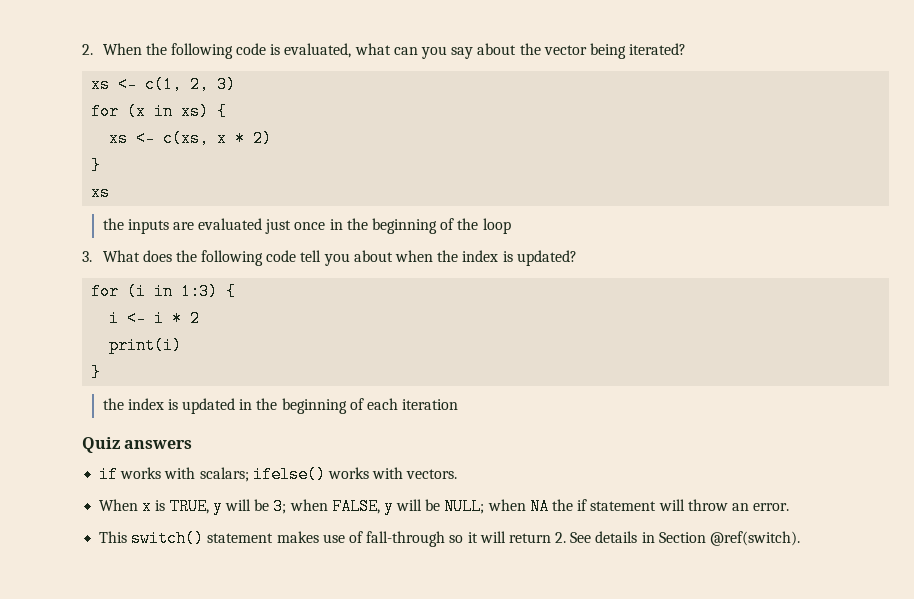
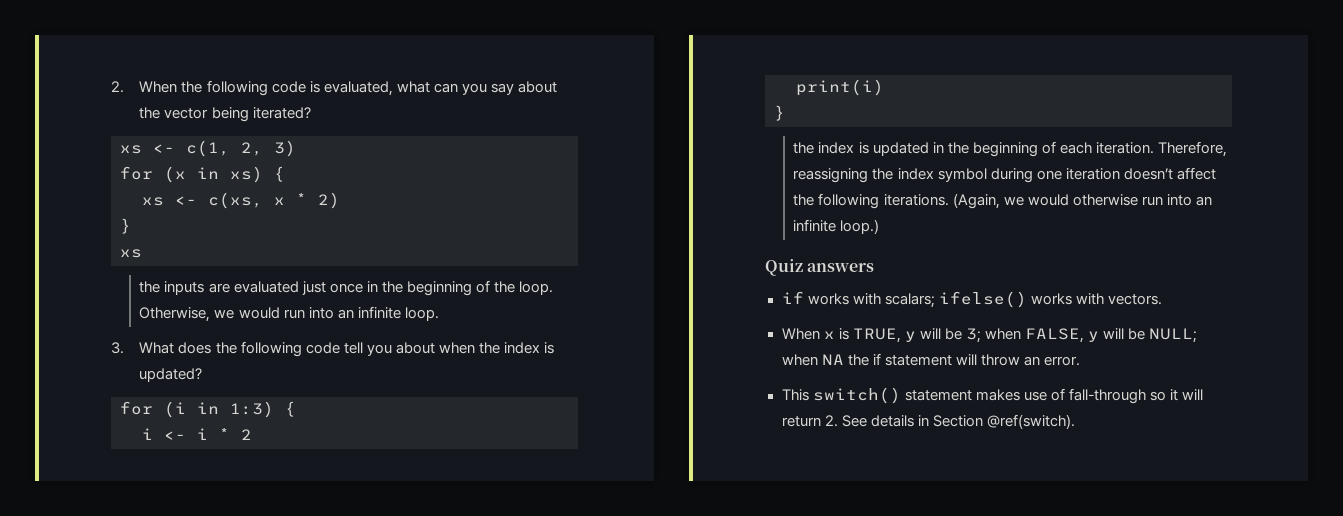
[482,218,511,234] loop -> [518,281,553,295] [139,306,439,322] loop. Otherwise, we would run into an infinite loop.
[402,399,459,410] iteration -> [1095,141,1227,157] [793,167,1216,183] [793,193,1212,209] [793,219,880,234] iteration. Therefore, reassigning the index symbol during one iteration doesn’t affect the following iterations. (Again, we would otherwise run into an infinite loop.)

